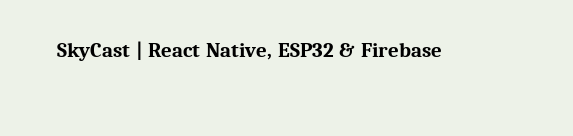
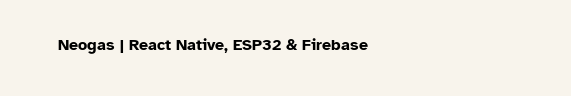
[57,42,130,61] SkyCast -> [58,40,115,54] Neogas

